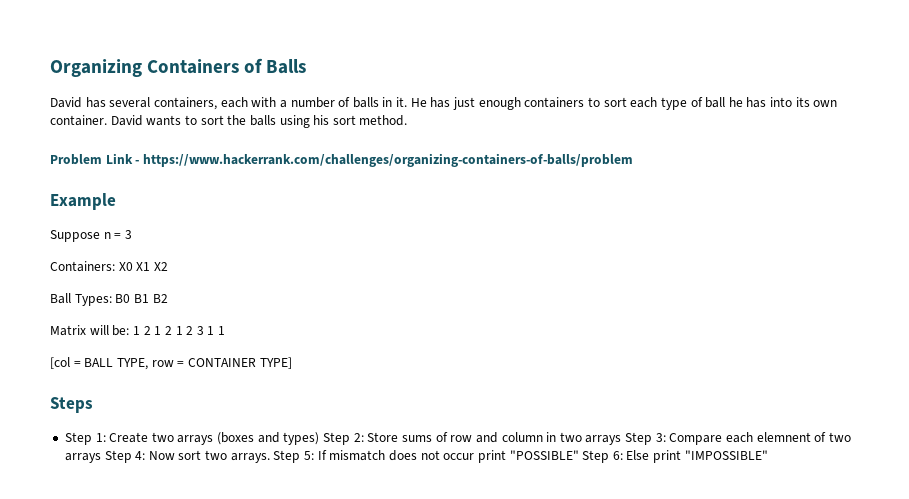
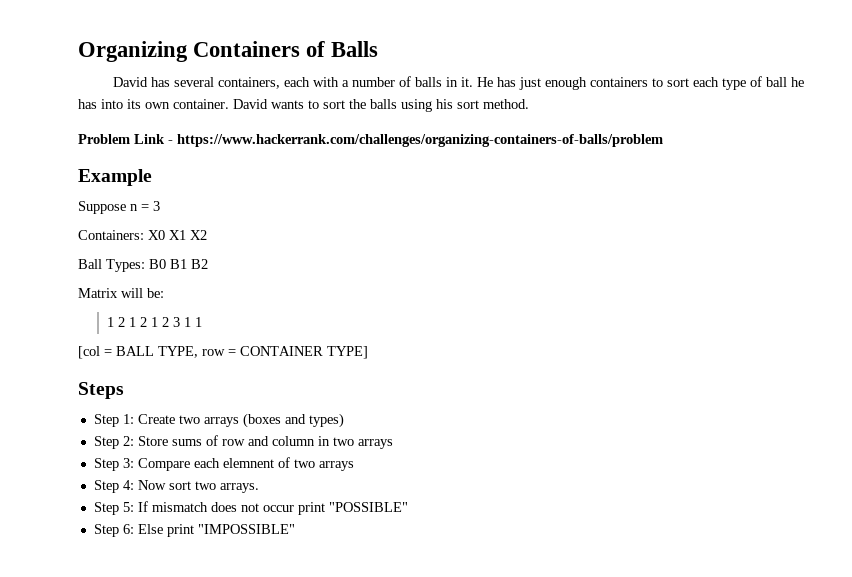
(130, 330) none -> (164, 293) //
(320, 438) none -> (344, 420) //
(622, 440) none -> (393, 444) //
(101, 458) none -> (354, 466) //
(270, 458) none -> (259, 488) //
(579, 455) none -> (408, 507) //

